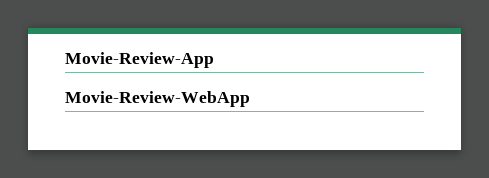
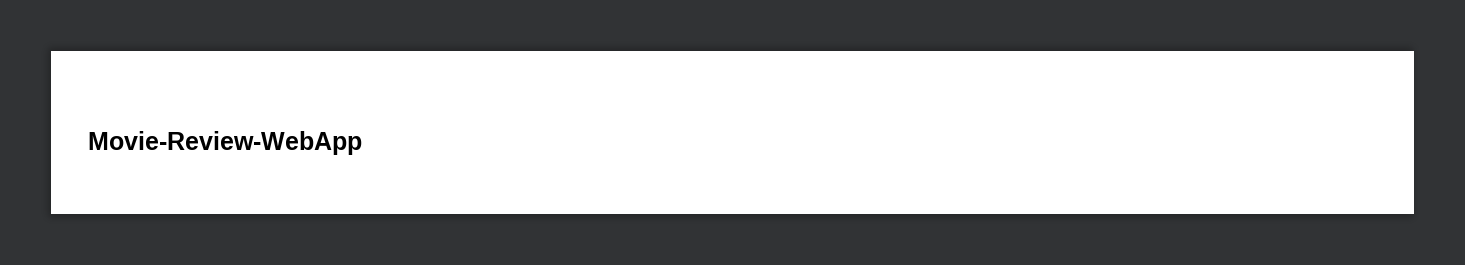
[65,52,214,68] Movie-Review-App // -> (88, 143) none

